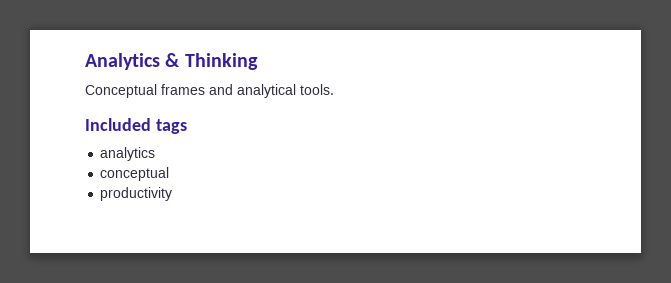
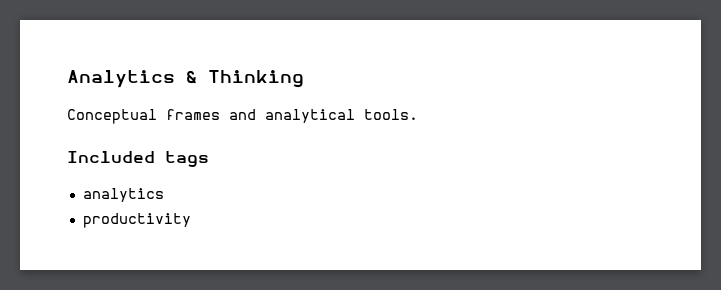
[100,167,170,181] // conceptual -> (164, 195) none

